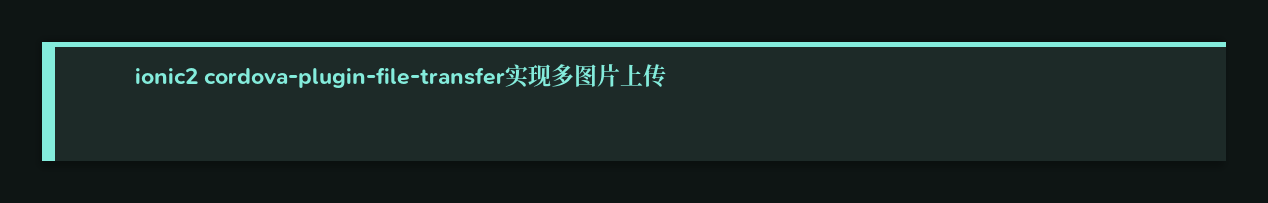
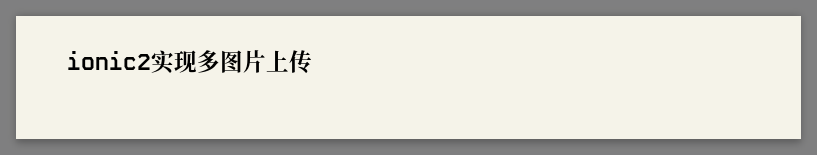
[204,67,506,88] cordova-plugin-file-transfer -> (151, 60) none

